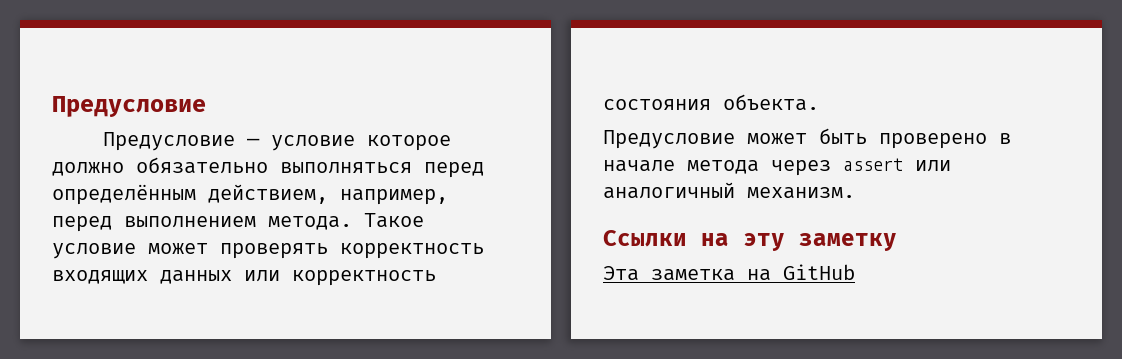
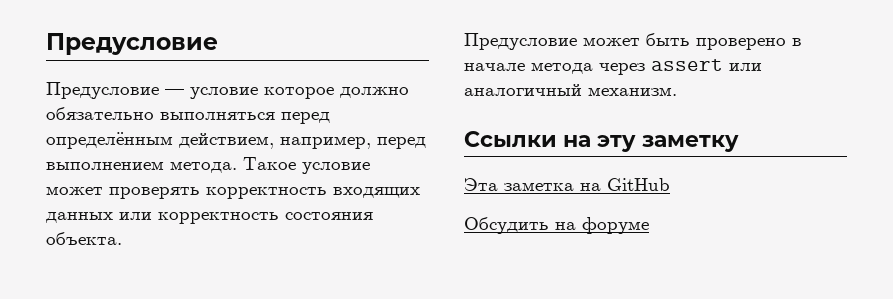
(855, 272) none -> [464,217,649,234] // Обсудить на форуме

